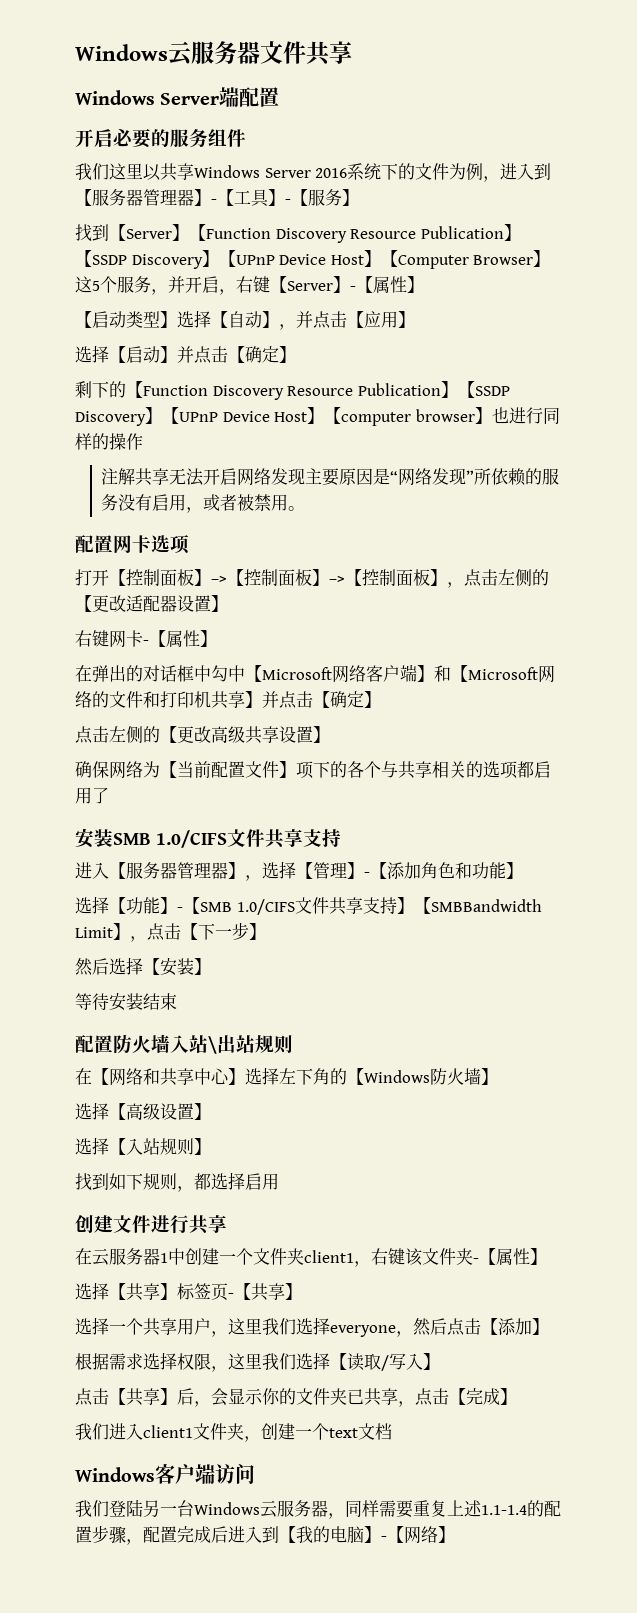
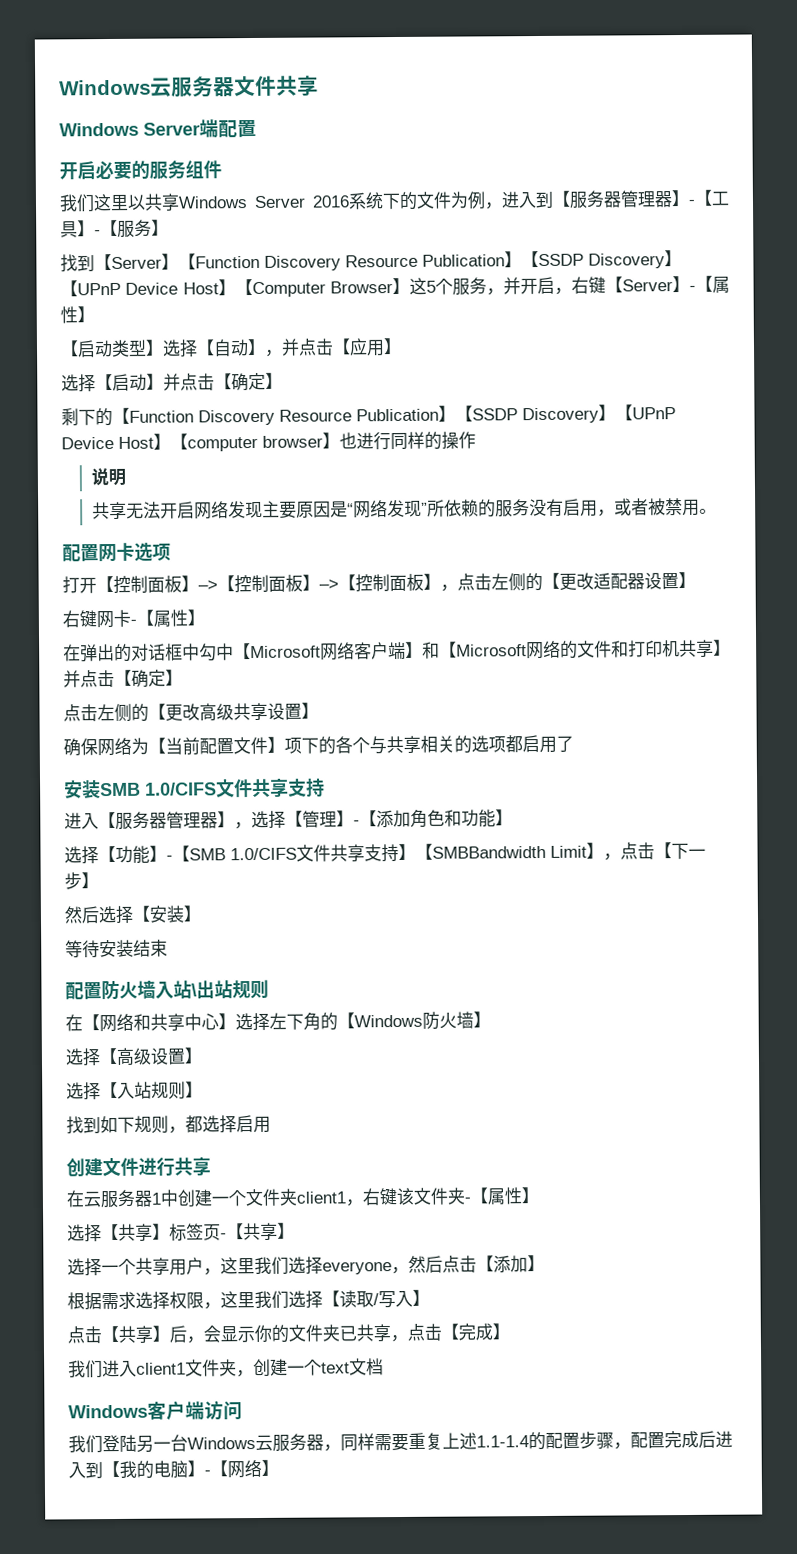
[101,468,136,485] 注解 -> [90,468,126,487] 说明 //

